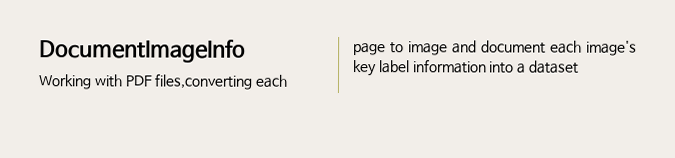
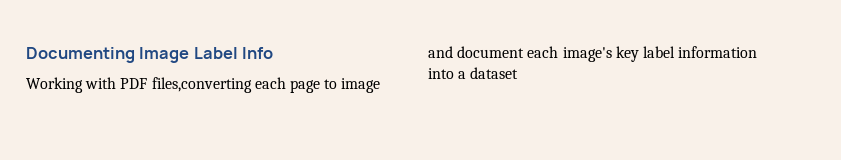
[39,39,246,63] DocumentImageInfo -> [26,47,274,63] Documenting Image Label Info

